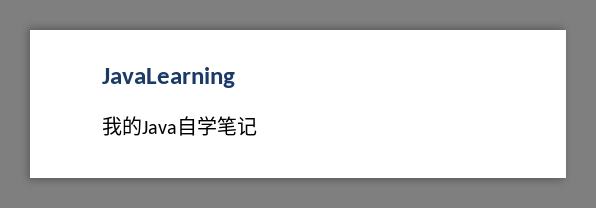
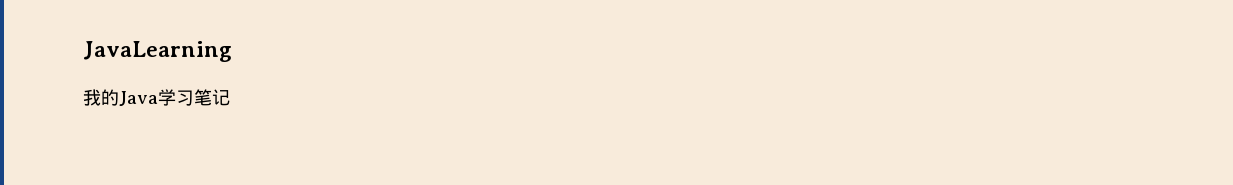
[177,116,217,136] 自学 -> [158,89,194,106] 学习

